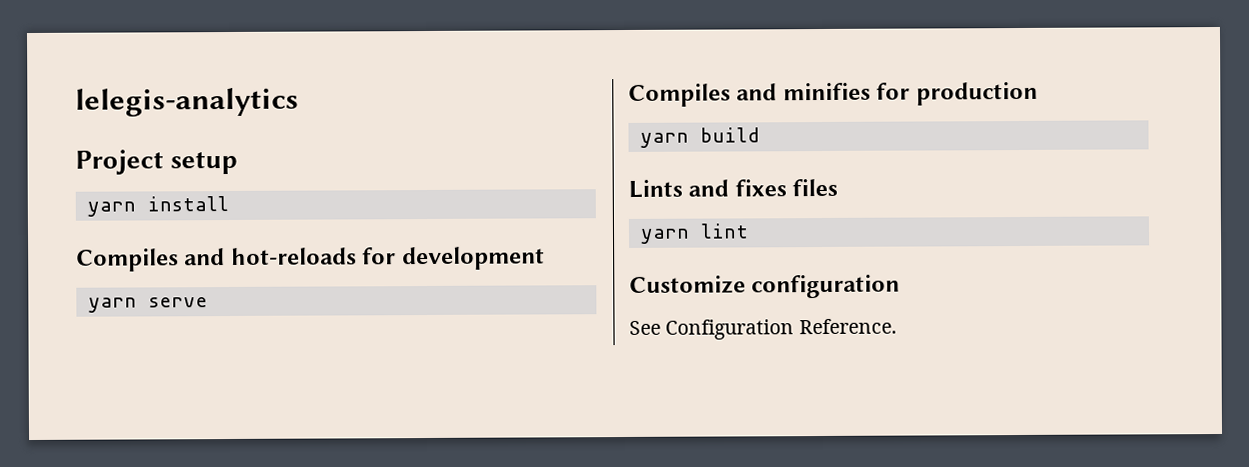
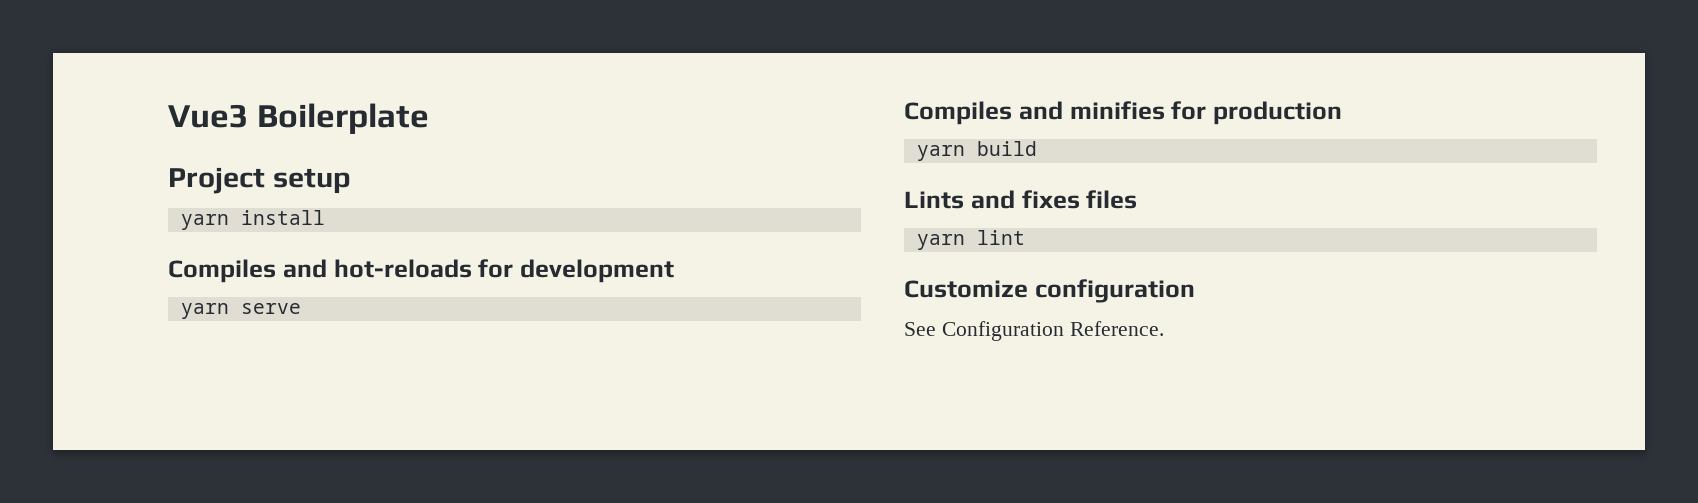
[75,87,299,117] lelegis-analytics -> [168,103,430,134] Vue3 Boilerplate

